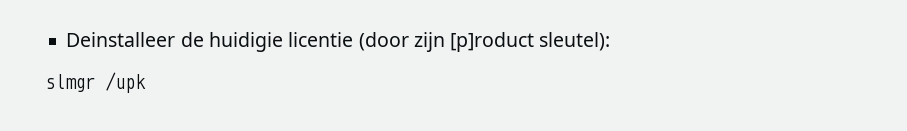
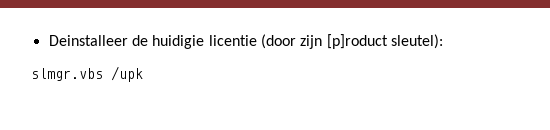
[45,74,95,92] slmgr -> [31,68,103,81] slmgr.vbs

